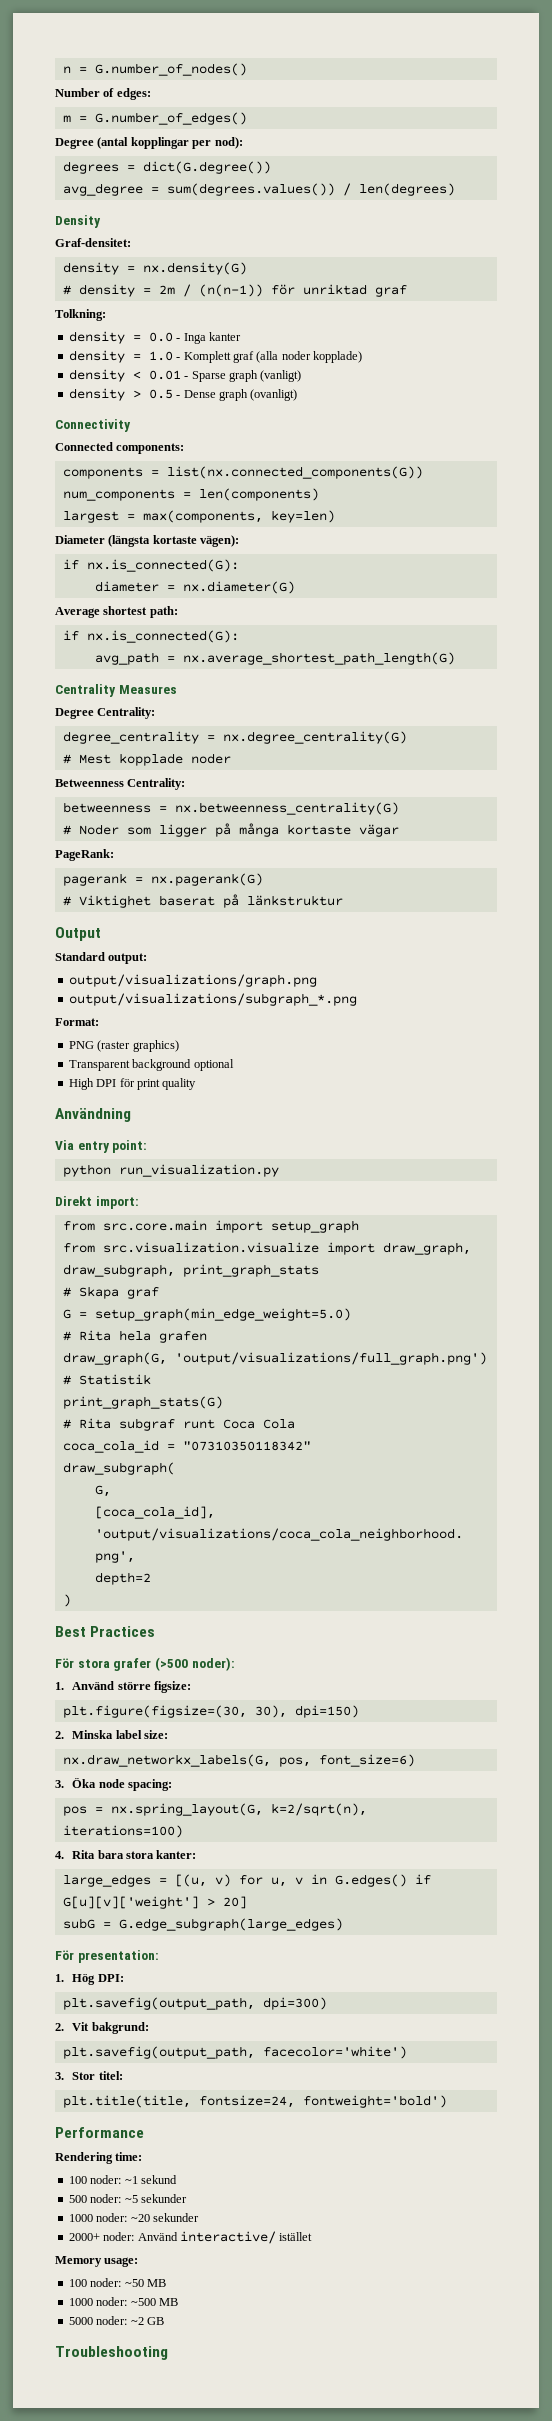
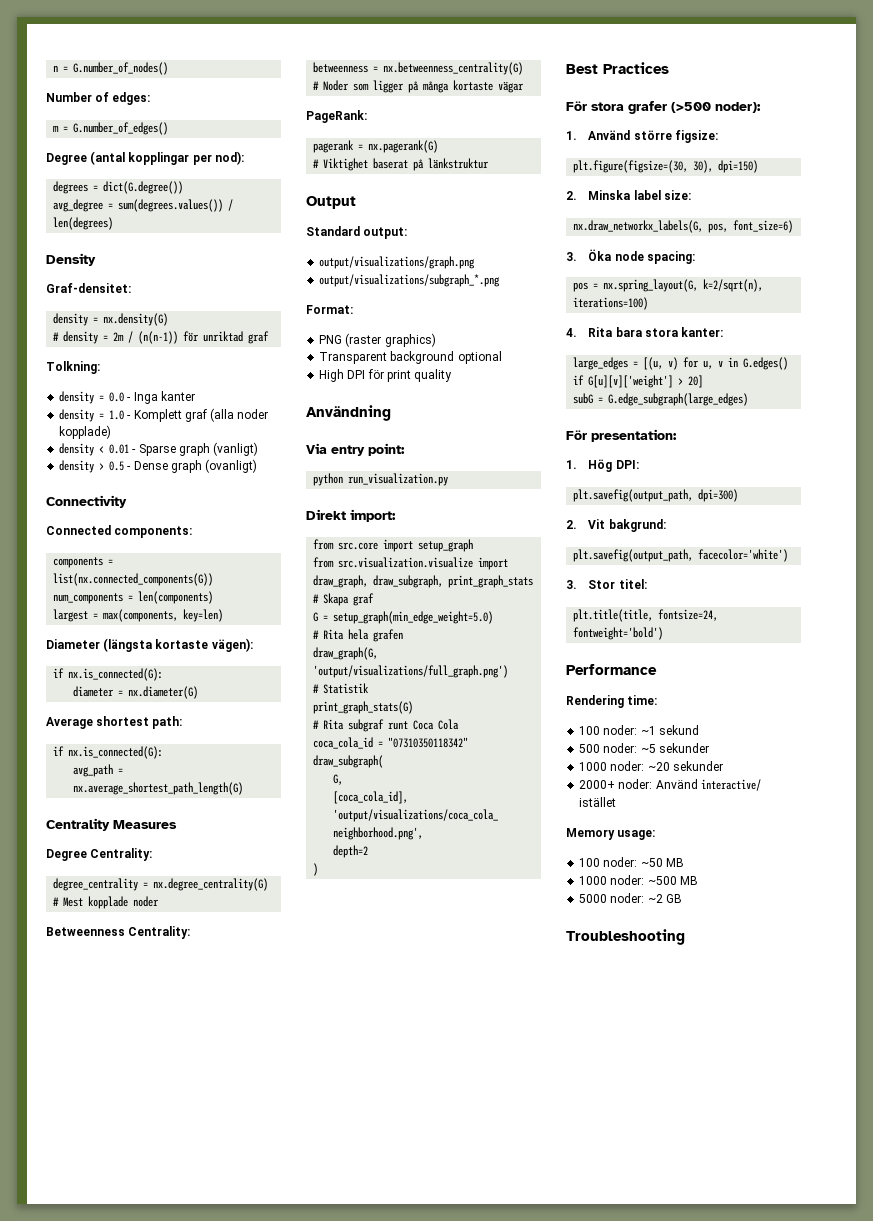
[102,1220,207,1231] src.core.main -> [338,542,379,550] src.core

